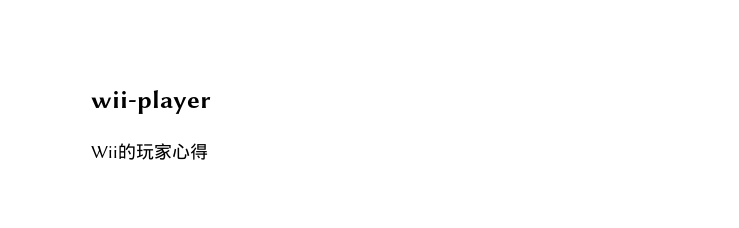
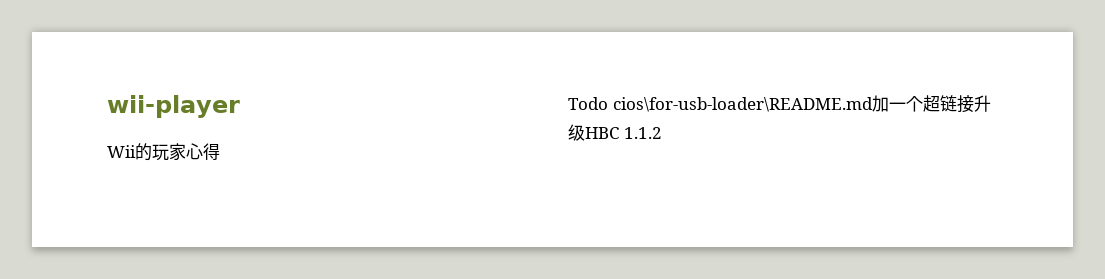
(208, 151) none -> [568,95,991,113] [568,124,662,141] // Todo cios\for-usb-loader\README.md加一个超链接升级HBC 1.1.2

